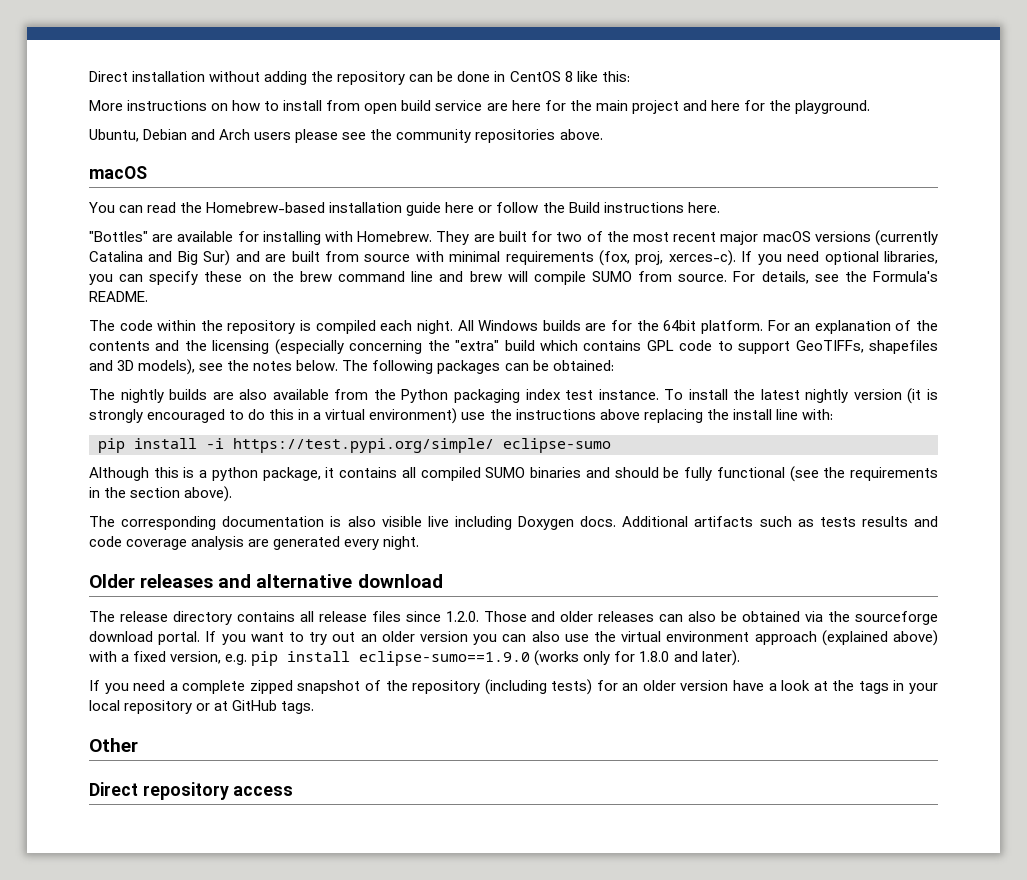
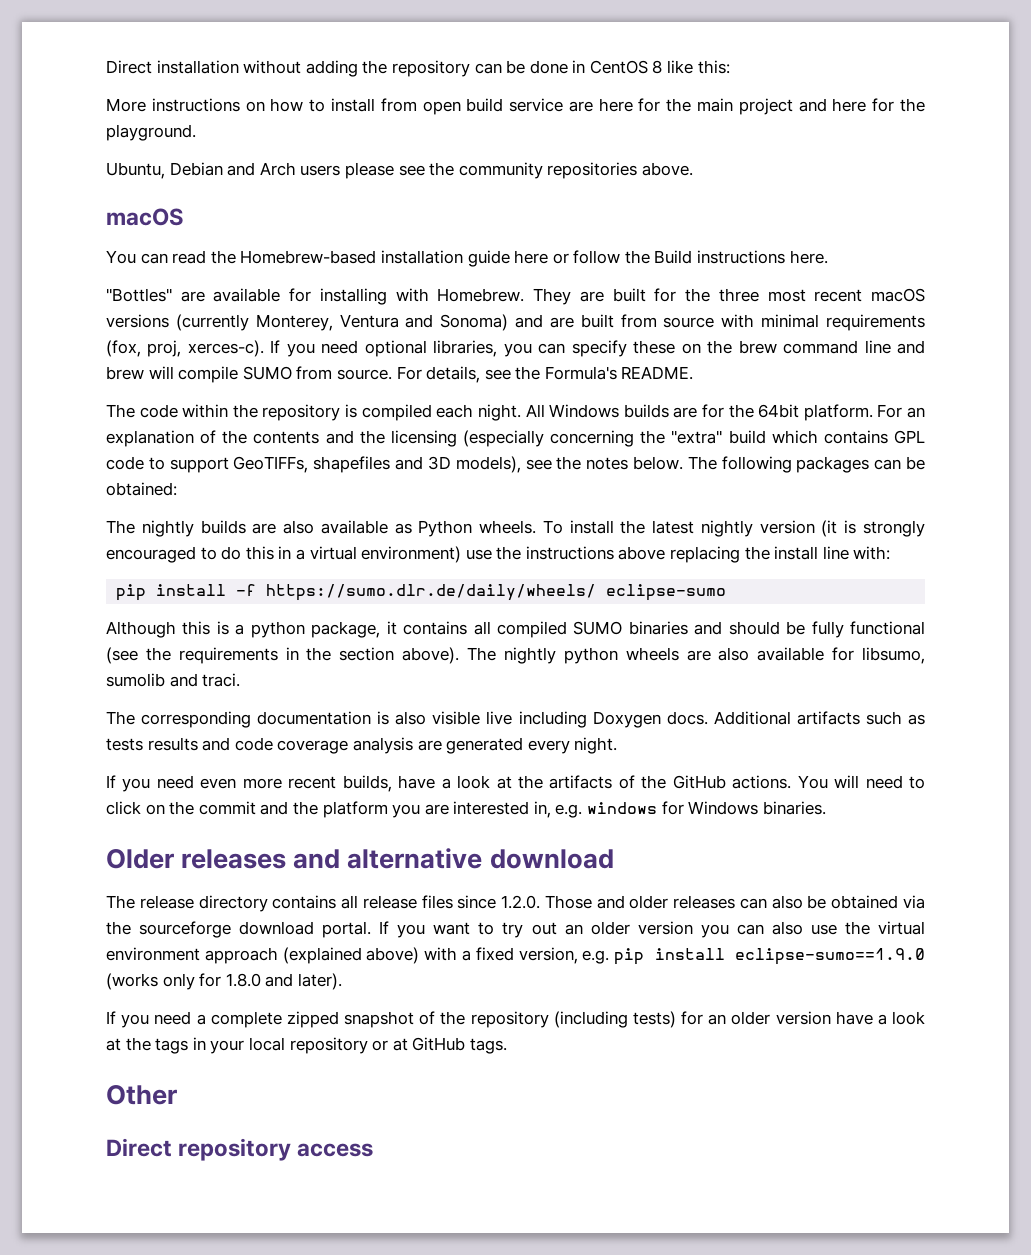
[556,231,629,242] two of the -> [685,288,759,302] the three
[720,231,759,245] major -> (863, 295) none
[89,250,231,266] Catalina and Big Sur) -> [255,314,509,331] Monterey, Ventura and Sonoma)
[334,389,659,403] from the Python packaging index test instance. -> [394,520,537,537] as Python wheels.
[206,438,494,453] -i https://test.pypi.org/simple/ -> [236,584,597,601] -f https://sumo.dlr.de/daily/wheels/
(233, 494) none -> [467,647,926,664] [106,673,241,687] The nightly python wheels are also available for libsumo, sumolib and traci.
(420, 543) none -> [106,775,926,792] [106,801,826,818] // If you need even more recent builds, have a look at the artifacts of the GitHub actions. You will need to click on the commit and the platform you are interested in, e.g. windows for Windows binaries.

